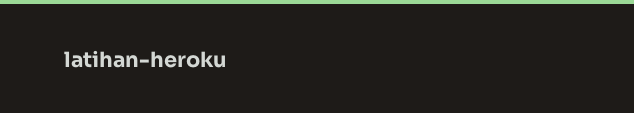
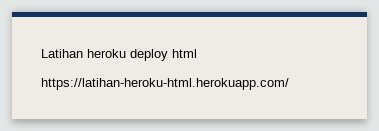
[64,50,227,68] latihan-heroku -> [41,49,197,61] [41,78,289,90] Latihan heroku deploy html // https://latihan-heroku-html.herokuapp.com/

